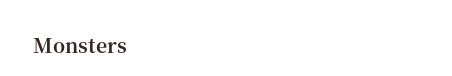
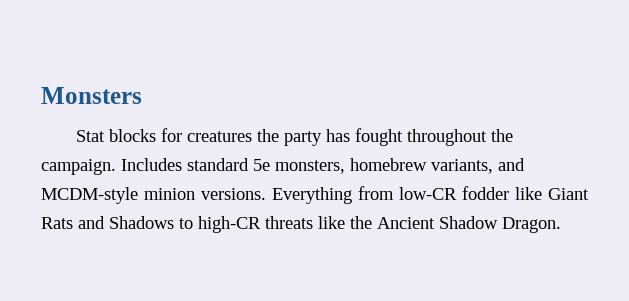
(127, 45) none -> [76,128,514,146] [41,158,525,175] [41,186,589,204] [41,216,561,233] // Stat blocks for creatures the party has fought throughout the campaign. Includes standard 5e monsters, homebrew variants, and MCDM-style minion versions. Everything from low-CR fodder like Giant Rats and Shadows to high-CR threats like the Ancient Shadow Dragon.

